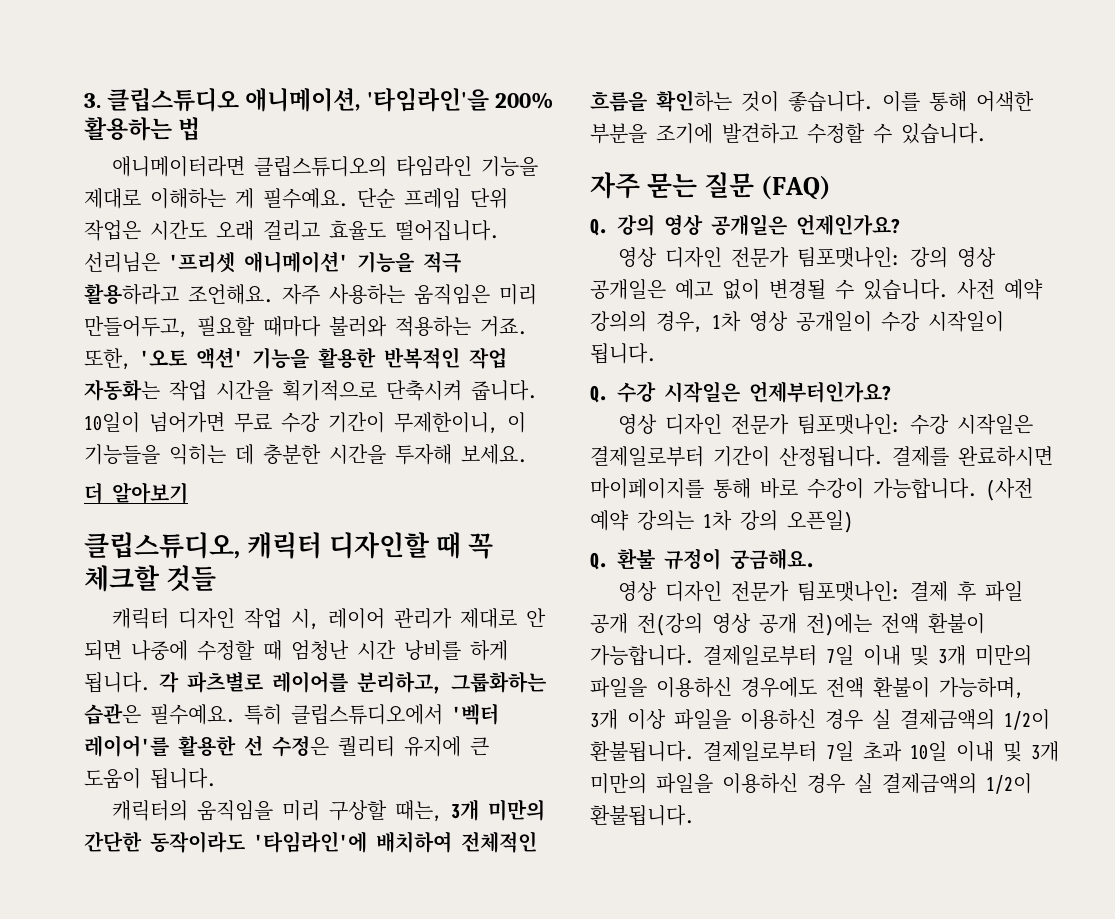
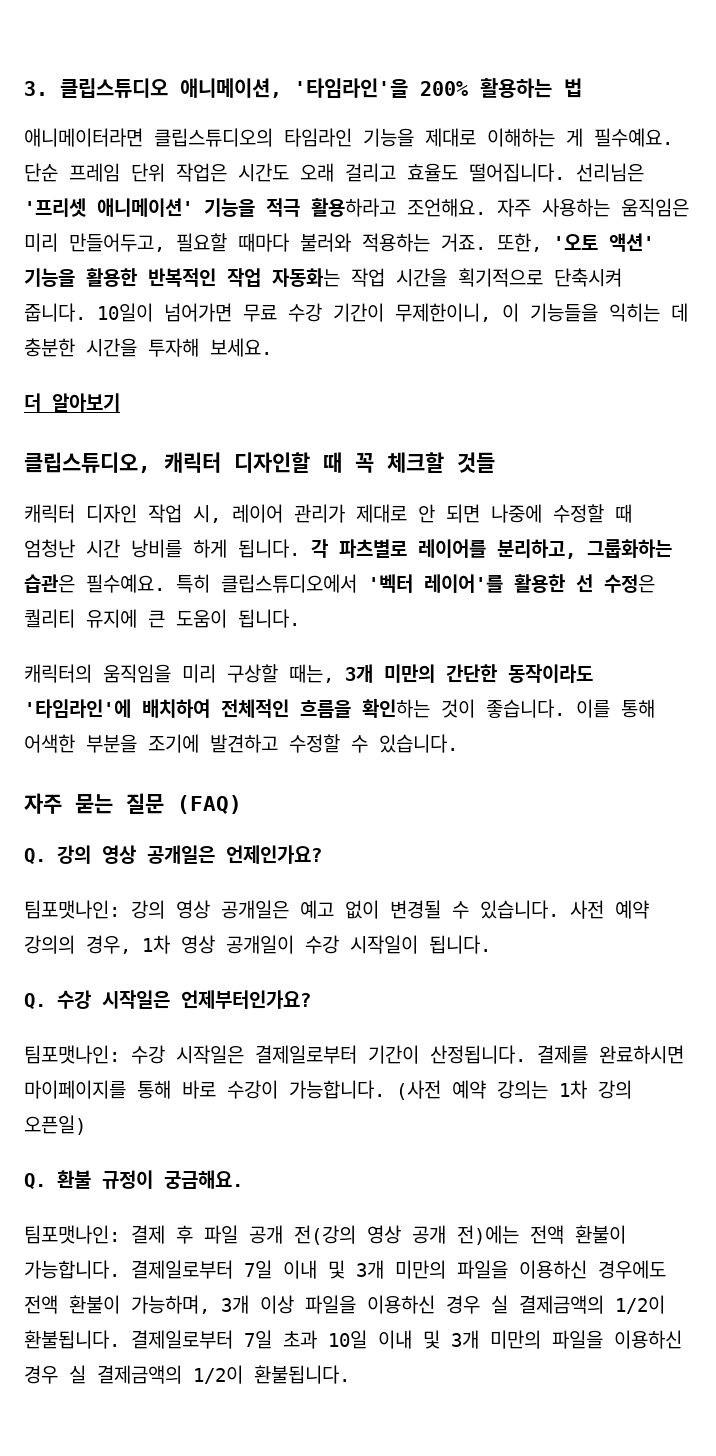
[618,247,790,268] 영상 디자인 전문가 -> (322, 854) none
[618,414,790,435] 영상 디자인 전문가 -> (311, 999) none
[618,581,790,602] 영상 디자인 전문가 -> (243, 1179) none

